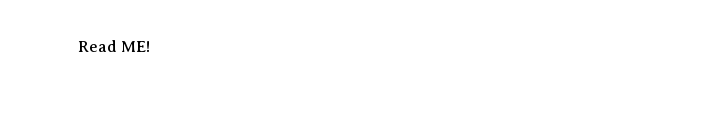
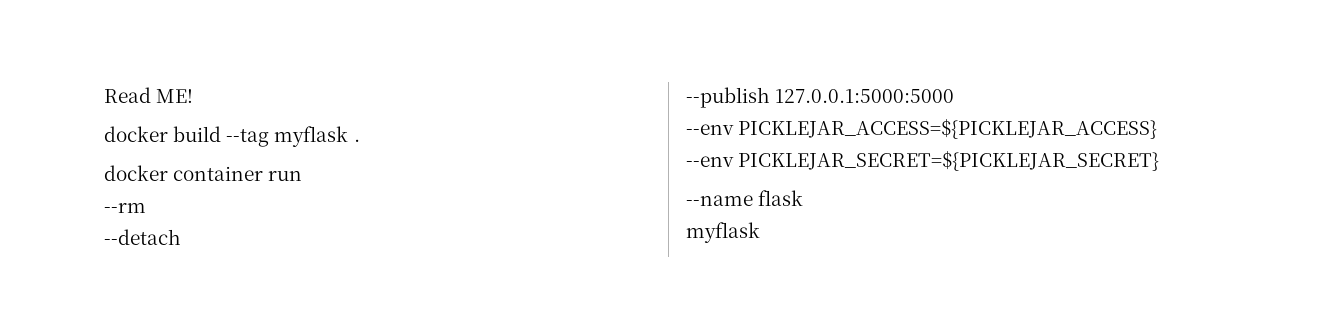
(151, 46) none -> [104,126,360,147] [104,165,303,181] [104,202,146,213] [104,229,181,245] [686,87,955,108] [686,119,1158,139] [686,151,1160,171] [686,190,804,206] [686,222,760,243] // docker build --tag myflask . // docker container run // --rm // --detach // --publish 127.0.0.1:5000:5000 // --env PICKLEJAR_ACCESS=${PICKLEJAR_ACCESS} // --env PICKLEJAR_SECRET=${PICKLEJAR_SECRET} // --name flask // myflask

